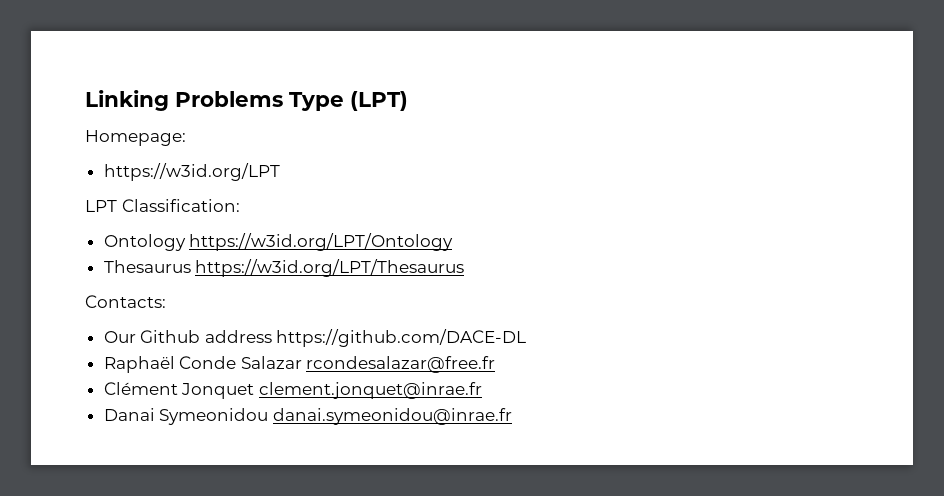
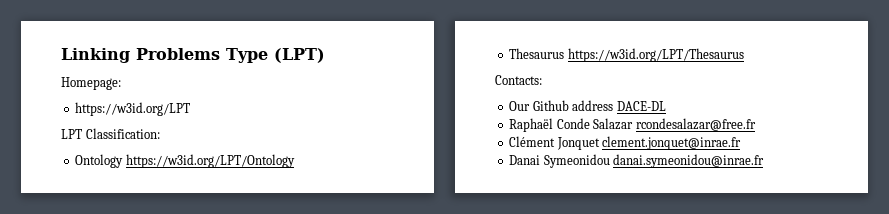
[276,329,527,347] https://github.com/DACE-DL -> [616,101,666,111] DACE-DL

